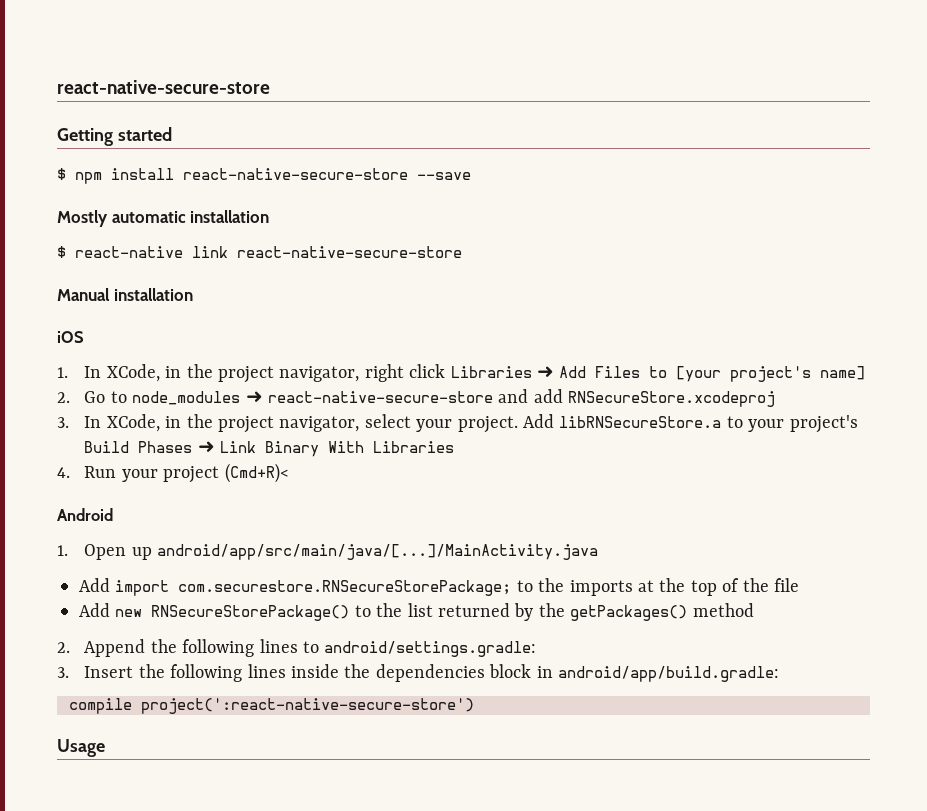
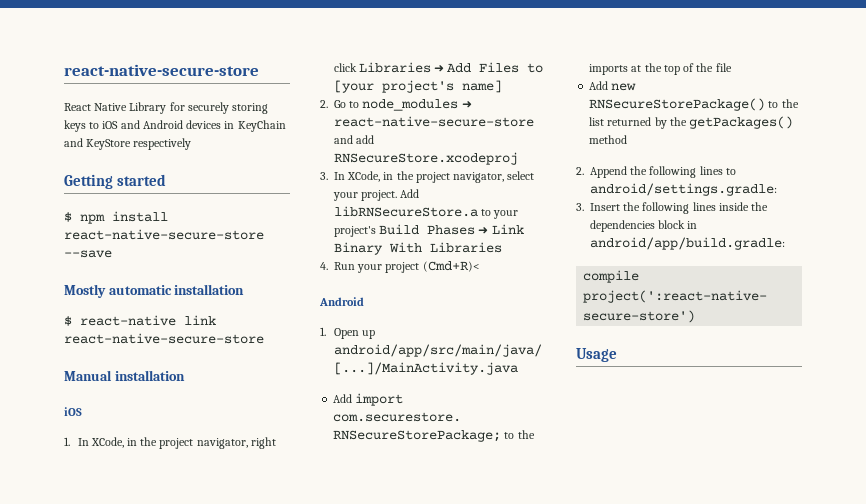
[57,80,270,94] react-native-secure-store -> [64,64,259,76] [64,102,269,114] [64,120,286,132] [64,138,192,150] react-native-secure-store // React Native Library for securely storing keys to iOS and Android devices in KeyChain and KeyStore respectively

